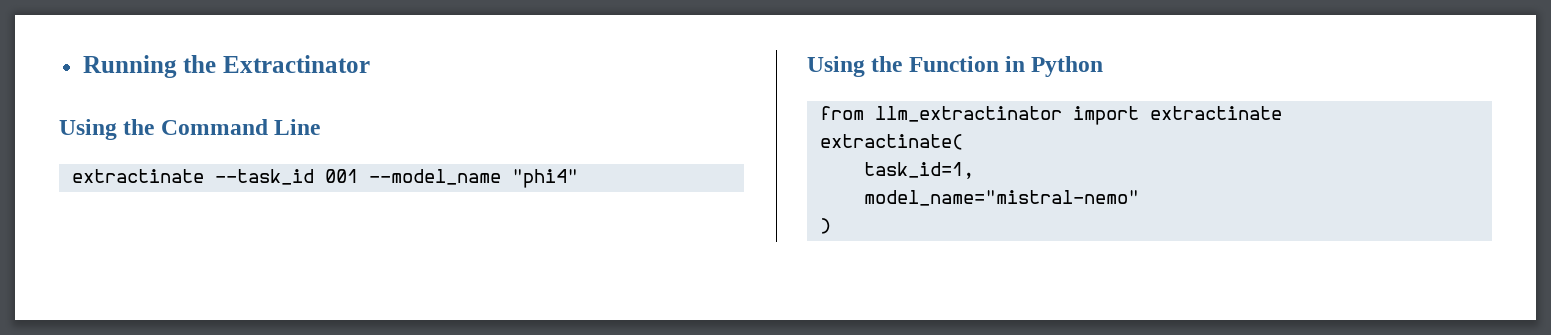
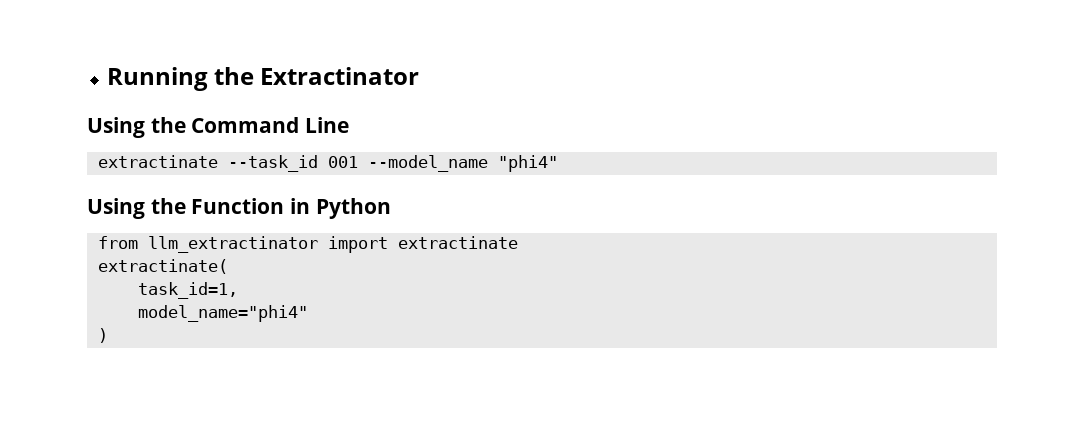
[863,190,1139,206] model_name="mistral-nemo" -> [137,305,308,322] model_name="phi4"

